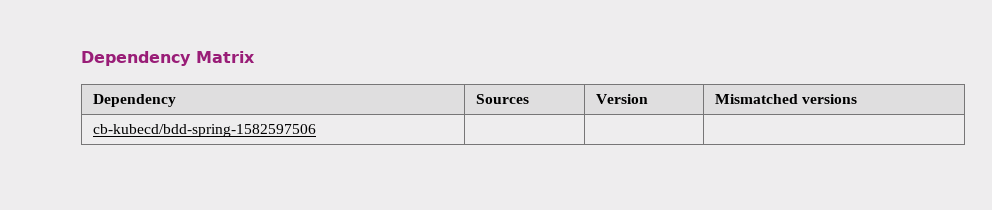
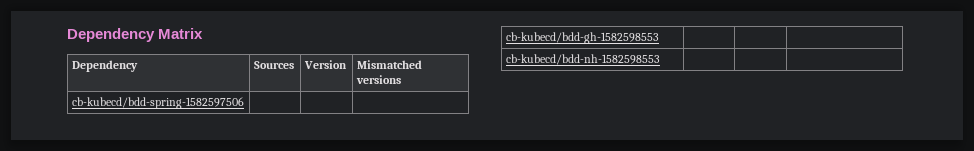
(317, 130) none -> [506,32,660,44] [506,54,661,65] // cb-kubecd/bdd-gh-1582598553 | | | // cb-kubecd/bdd-nh-1582598553 | | |

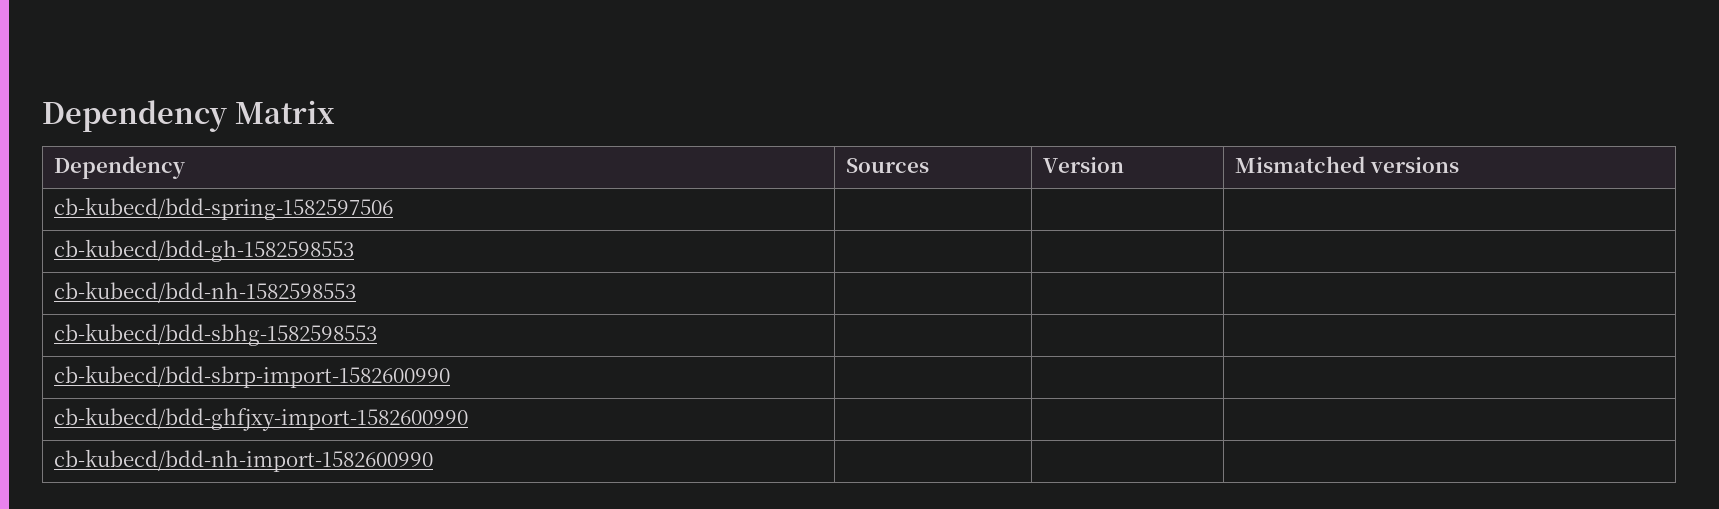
(661, 59) none -> [54,323,378,346] [54,365,451,388] [54,407,469,431] [54,449,434,472] // cb-kubecd/bdd-sbhg-1582598553 | | | // cb-kubecd/bdd-sbrp-import-1582600990 | | | // cb-kubecd/bdd-ghfjxy-import-1582600990 | | | // cb-kubecd/bdd-nh-import-1582600990 | | |

